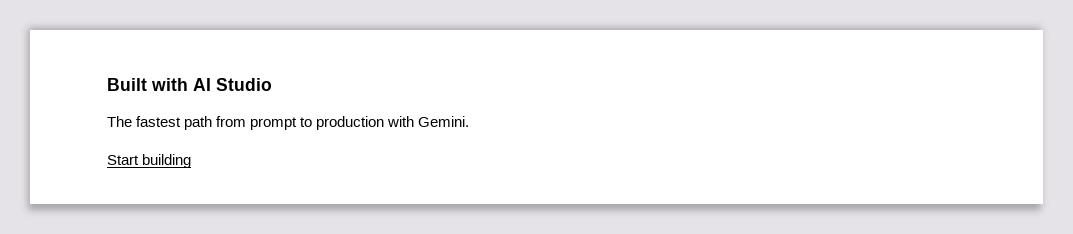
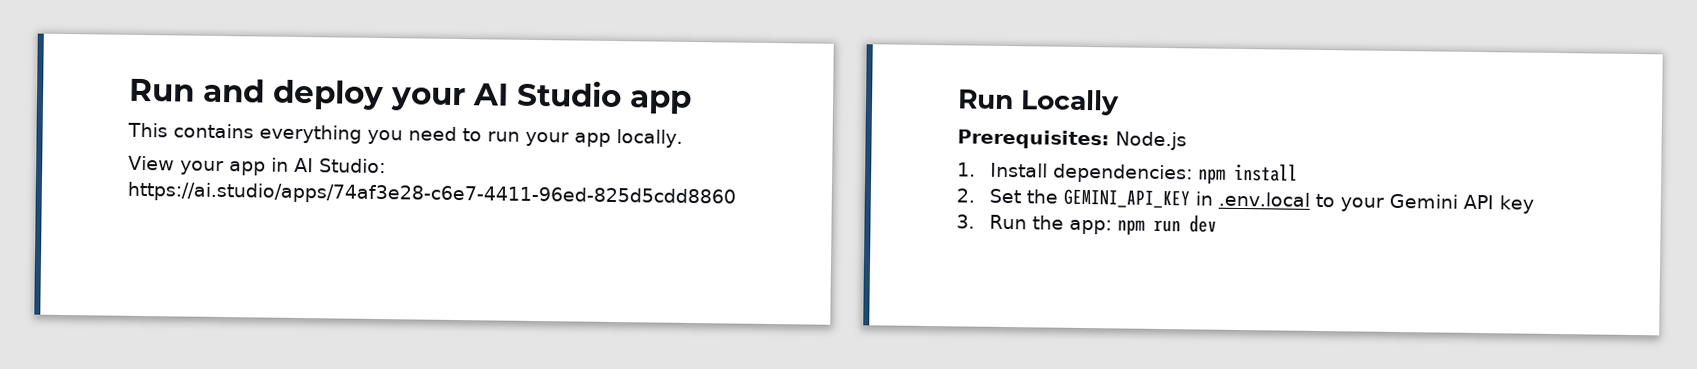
[107,78,272,91] [107,116,470,130] [107,154,192,168] Built with AI Studio // The fastest path from prompt to production with Gemini. // Start building -> [129,78,692,114] [127,122,683,148] [128,155,386,176] [127,181,736,208] [957,89,1120,116] [957,129,1187,151] [957,162,1298,184] [956,188,1534,214] [956,214,1217,235] Run and deploy your AI Studio app // This contains everything you need to run your app locally. // View your app in AI Studio: https://ai.studio/apps/74af3e28-c6e7-4411-96ed-825d5cdd8860 // Run Locally // Prerequisites: Node.js // 1. Install dependencies: npm install // 2. Set the GEMINI_API_KEY in .env.local to your Gemini API key // 3. Run the app: npm run dev

